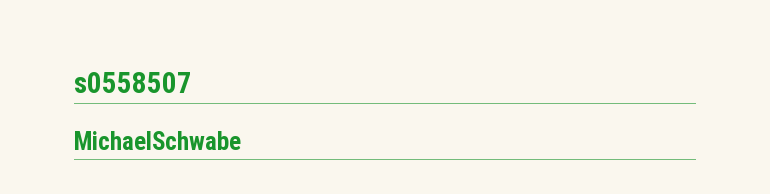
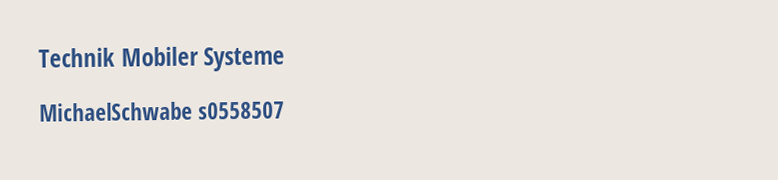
[74,72,192,93] s0558507 -> [38,46,286,72] Technik Mobiler Systeme
(241, 140) none -> [198,101,286,120] s0558507

